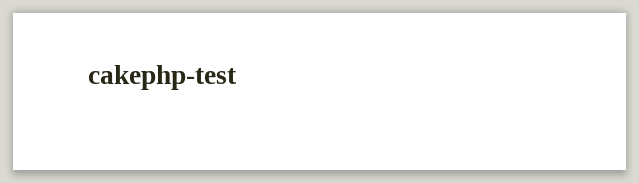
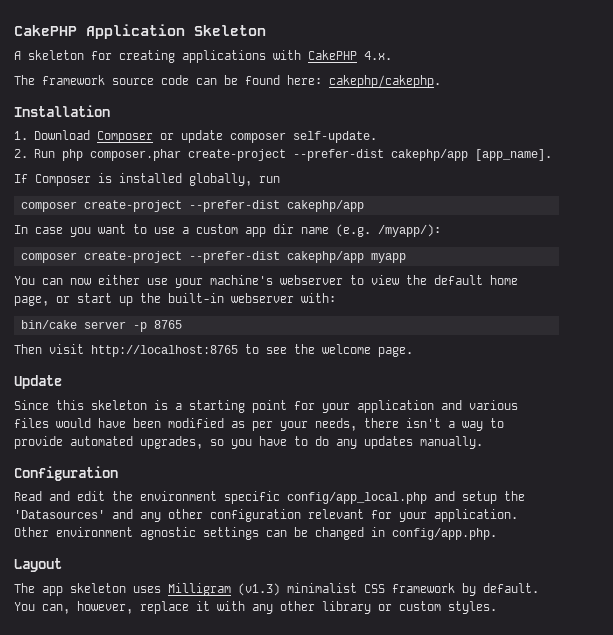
[88,65,237,90] cakephp-test -> [14,24,266,39] [14,50,392,63] [14,75,441,88] [14,105,110,117] [14,130,377,143] [14,149,552,161] [14,173,280,186] [20,200,364,212] [14,224,441,237] [20,251,406,263] [14,275,518,288] [14,293,336,306] [20,320,182,332] [14,344,413,357] [14,375,62,389] [14,400,518,413] [14,418,504,431] [14,436,483,449] [14,466,118,481] [14,491,525,504] [14,509,518,522] [14,527,497,540] [14,558,62,572] [14,583,539,596] [14,601,497,614] CakePHP Application Skeleton // A skeleton for creating applications with CakePHP 4.x. // The framework source code can be found here: cakephp/cakephp. // Installation // 1. Download Composer or update composer self-update. // 2. Run php composer.phar create-project --prefer-dist cakephp/app [app_name]. // If Composer is installed globally, run // composer create-project --prefer-dist cakephp/app // In case you want to use a custom app dir name (e.g. /myapp/): // composer create-project --prefer-dist cakephp/app myapp // You can now either use your machine's webserver to view the default home page, or start up the built-in webserver with: // bin/cake server -p 8765 // Then visit http://localhost:8765 to see the welcome page. // Update // Since this skeleton is a starting point for your application and various files would have been modified as per your needs, there isn't a way to provide automated upgrades, so you have to do any updates manually. // Configuration // Read and edit the environment specific config/app_local.php and setup the 'Datasources' and any other configuration relevant for your application. Other environment agnostic settings can be changed in config/app.php. // Layout // The app skeleton uses Milligram (v1.3) minimalist CSS framework by default. You can, however, replace it with any other library or custom styles.

